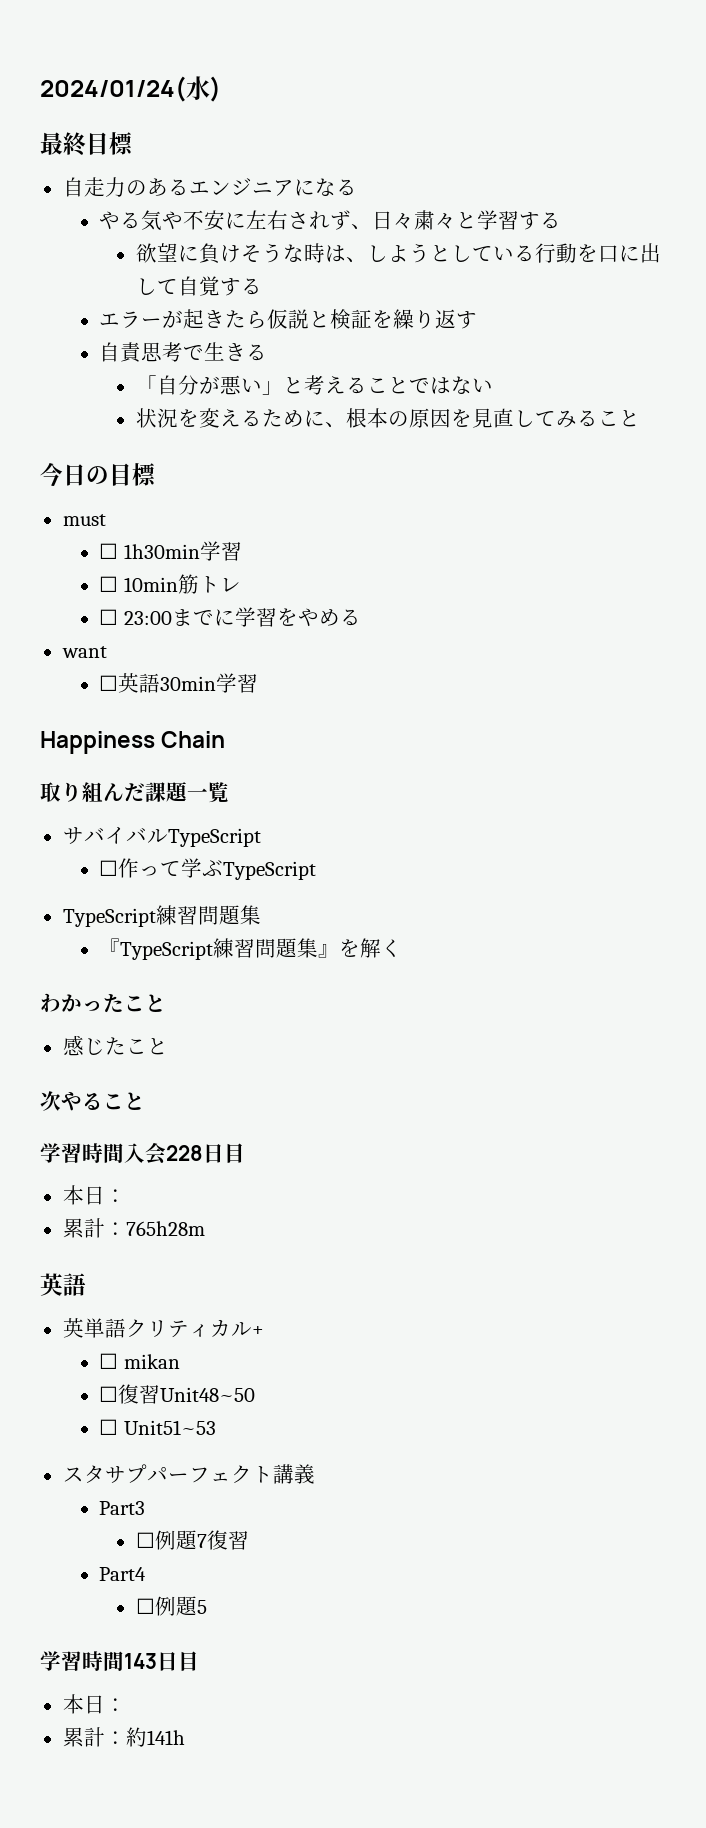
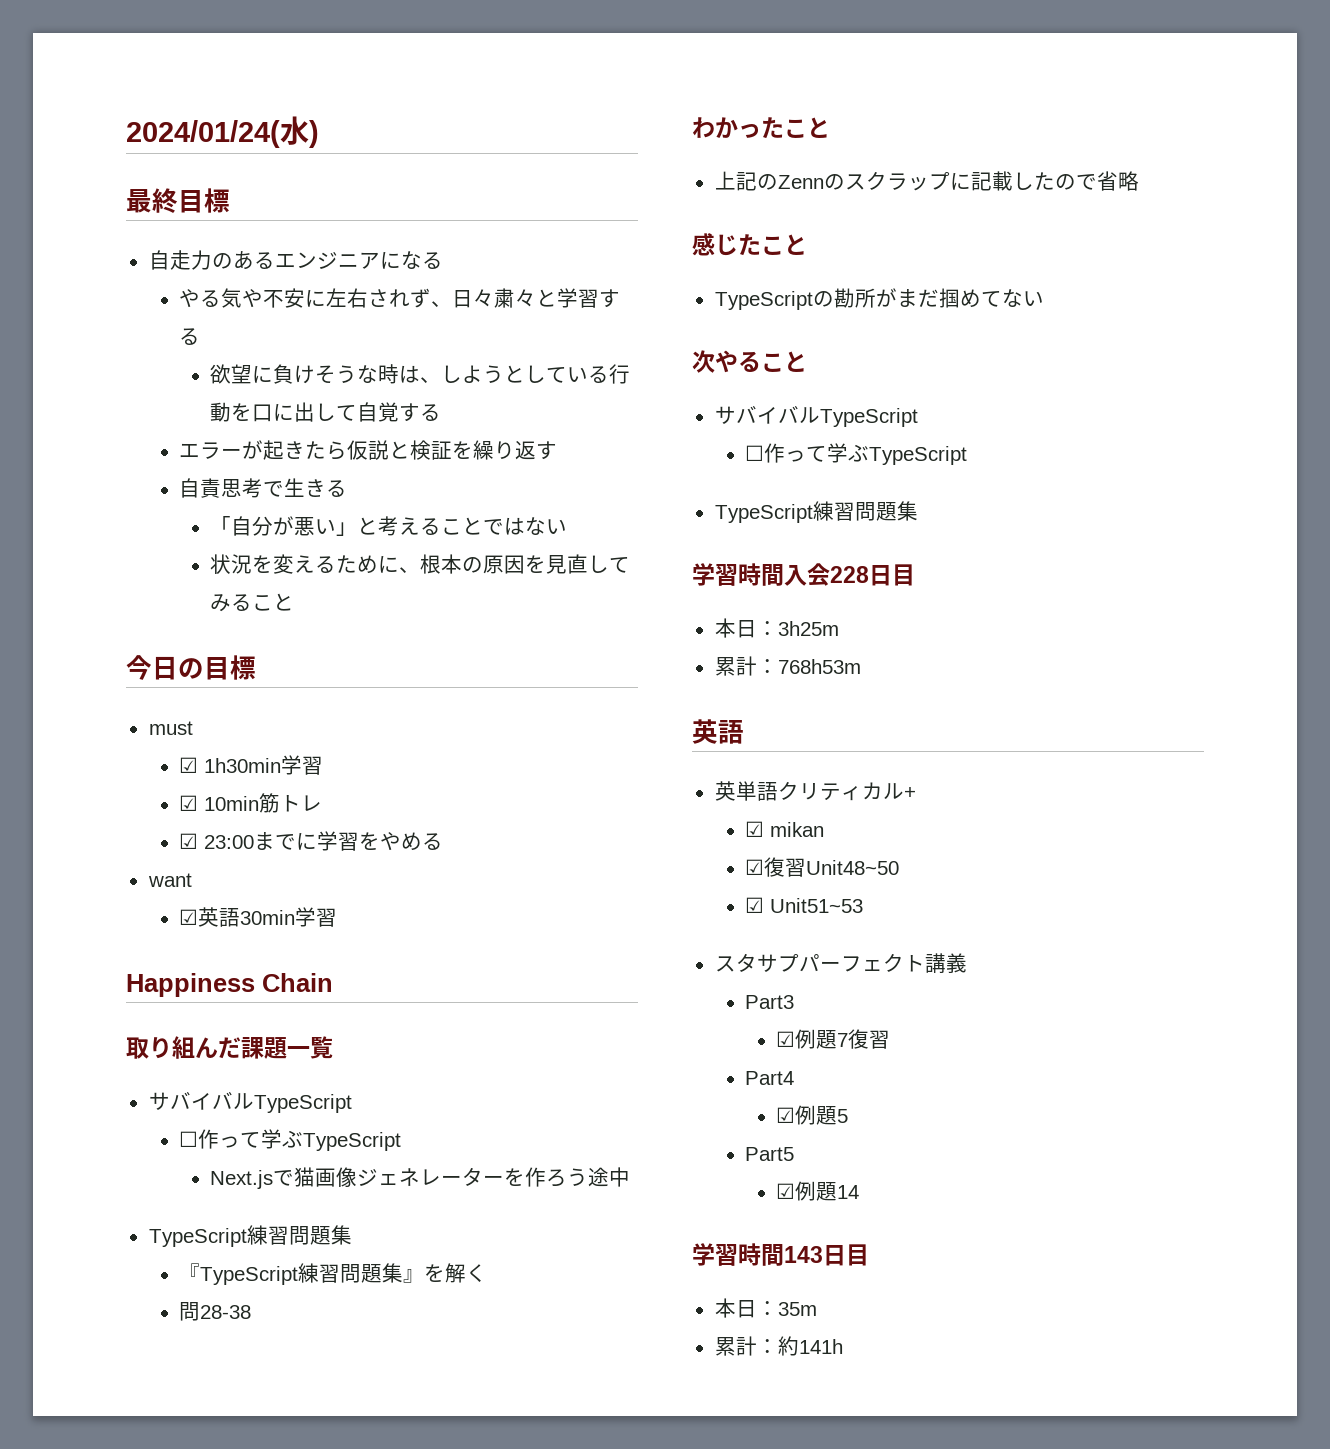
[99,543,119,559] ☐ -> [179,757,199,773] ☑
[99,576,119,592] ☐ -> [179,795,199,811] ☑
[99,609,119,625] ☐ -> [179,833,199,849] ☑
[99,675,119,691] ☐ -> [179,909,199,925] ☑
(317, 870) none -> [210,1167,631,1189] // Next.jsで猫画像ジェネレーターを作ろう途中
(403, 948) none -> [179,1302,252,1321] // 問28-38
[62,1035,168,1056] [40,1091,145,1111] 感じたこと // 次やること -> [714,171,1139,191] [692,233,807,256] [714,288,1044,310] [692,350,807,373] [714,406,918,427] [745,443,968,465] [714,501,918,523] 上記のZennのスクラップに記載したので省略 // 感じたこと // TypeScriptの勘所がまだ掴めてない // 次やること // サバイバルTypeScript // ☐作って学ぶTypeScript // TypeScript練習問題集
[62,1218,205,1238] // 累計：765h28m -> [777,621,839,636] [714,656,861,676] 3h25m // 累計：768h53m
[99,1353,119,1369] ☐ -> [745,821,765,837] ☑
[99,1386,119,1402] ☐ -> [745,859,765,875] ☑
[99,1419,119,1435] ☐ -> [745,897,765,913] ☑
[135,1532,155,1548] ☐ -> [776,1031,796,1047] ☑
[135,1598,155,1614] ☐ -> [776,1107,796,1123] ☑
(207, 1607) none -> [745,1147,795,1161] [776,1181,860,1201] // Part5 // ☑例題14
(126, 1705) none -> [777,1302,817,1316] 35m

